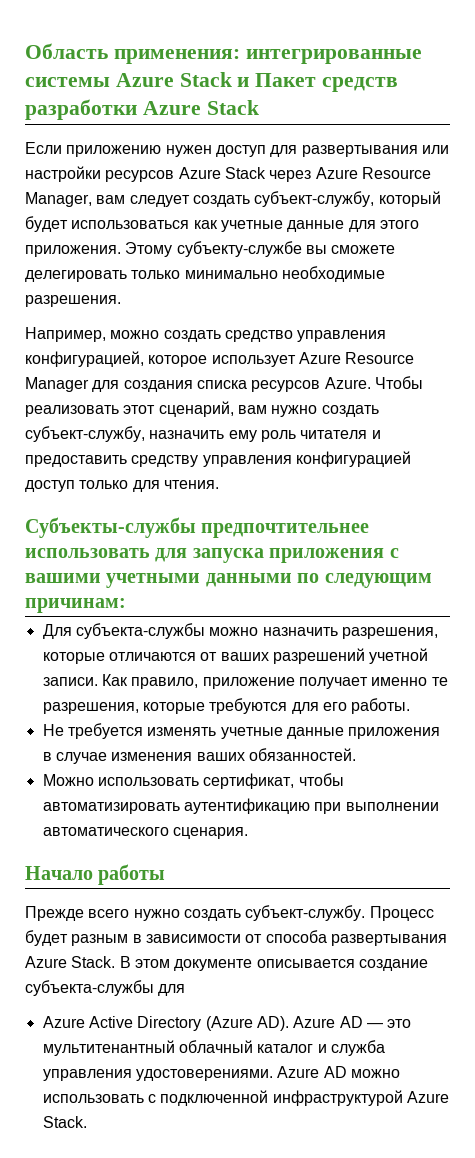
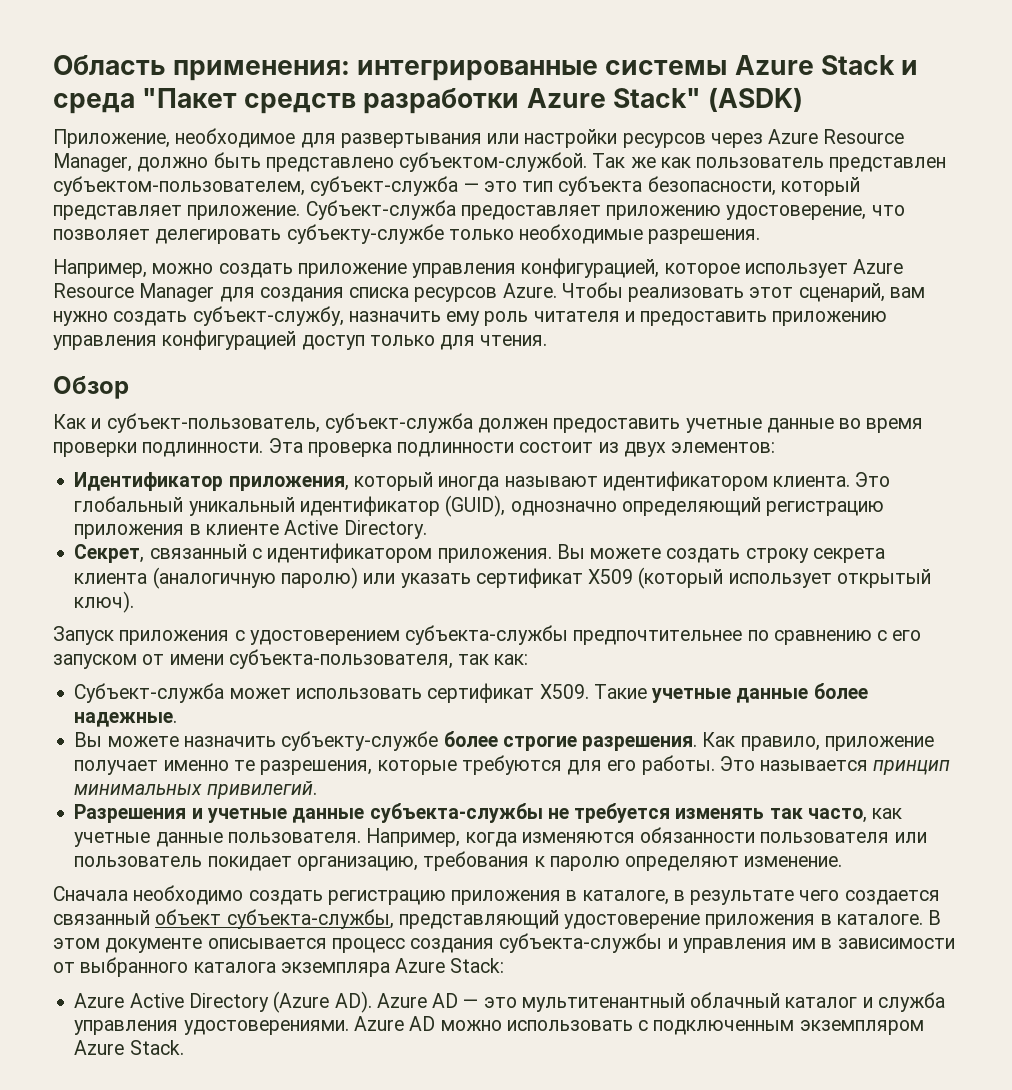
[255,73,317,87] Пакет -> [53,88,238,114] среда "Пакет
[206,100,259,115] [25,142,266,157] Stack // Если приложению нужен доступ -> [612,87,803,112] [53,128,296,148] Stack" (ASDK) // Приложение, необходимое
[178,167,266,179] Azure Stack -> (706, 140) none
[96,191,441,207] [25,216,419,232] [25,241,396,257] [25,270,278,282] вам следует создать субъект-службу, который будет использоваться как учетные данные для этого приложения. Этому субъекту-службе вы сможете делегировать только минимально -> [137,152,947,172] [53,176,860,196] [53,200,905,220] [53,224,514,244] должно быть представлено субъектом-службой. Так же как пользователь представлен субъектом-пользователем, субъект-служба — это тип субъекта безопасности, который представляет приложение. Субъект-служба предоставляет приложению удостоверение, что позволяет делегировать субъекту-службе только
[224,330,293,342] средство -> [297,263,407,278] приложение
[131,455,199,467] средству -> [772,311,888,326] приложению
[25,517,370,538] [25,548,399,563] [25,573,432,588] [25,598,126,613] [42,623,438,639] [42,648,429,664] [42,677,98,686] Субъекты-службы предпочтительнее использовать для запуска приложения с вашими учетными данными по следующим причинам: // Для субъекта-службы можно назначить разрешения, которые отличаются от ваших разрешений учетной записи. -> [53,376,129,399] [53,413,924,433] [53,438,776,457] [74,471,891,491] [74,495,885,517] [74,520,427,539] [74,543,885,563] [74,567,931,589] [74,591,135,613] [53,625,922,645] [53,649,529,669] [74,683,868,703] [74,712,178,727] [74,731,698,751] Обзор // Как и субъект-пользователь, субъект-служба должен предоставить учетные данные во время проверки подлинности. Эта проверка подлинности состоит из двух элементов: // Идентификатор приложения, который иногда называют идентификатором клиента. Это глобальный уникальный идентификатор (GUID), однозначно определяющий регистрацию приложения в клиенте Active Directory. // Секрет, связанный с идентификатором приложения. Вы можете создать строку секрета клиента (аналогичную паролю) или указать сертификат X509 (который использует открытый ключ). // Запуск приложения с удостоверением субъекта-службы предпочтительнее по сравнению с его запуском от имени субъекта-пользователя, так как: // Субъект-служба может использовать сертификат X509. Такие учетные данные более надежные. // Вы можете назначить субъекту-службе более строгие разрешения.
[42,723,441,739] [42,748,356,764] [42,773,344,789] [42,798,439,814] [42,827,248,839] [25,864,166,885] [25,905,434,921] [25,930,447,946] [25,956,428,971] [25,980,186,996] // Не требуется изменять учетные данные приложения в случае изменения ваших обязанностей. // Можно использовать сертификат, чтобы автоматизировать аутентификацию при выполнении автоматического сценария. // Начало работы // Прежде всего нужно создать субъект-службу. Процесс будет разным в зависимости от способа развертывания Azure Stack. В этом документе описывается создание субъекта-службы для -> [719,756,951,775] [74,781,317,799] [74,803,903,823] [74,827,927,847] [74,851,843,871] [53,885,940,905] [53,909,942,929] [53,933,955,953] [53,957,505,977] Это называется принцип минимальных привилегий. // Разрешения и учетные данные субъекта-службы не требуется изменять так часто, как учетные данные пользователя. Например, когда изменяются обязанности пользователя или пользователь покидает организацию, требования к паролю определяют изменение. // Сначала необходимо создать регистрацию приложения в каталоге, в результате чего создается связанный объект субъекта-службы, представляющий удостоверение приложения в каталоге. В этом документе описывается процесс создания субъекта-службы и управления им в зависимости от выбранного каталога экземпляра Azure Stack:
[160,1090,403,1106] подключенной инфраструктурой -> [653,1020,924,1035] подключенным экземпляром

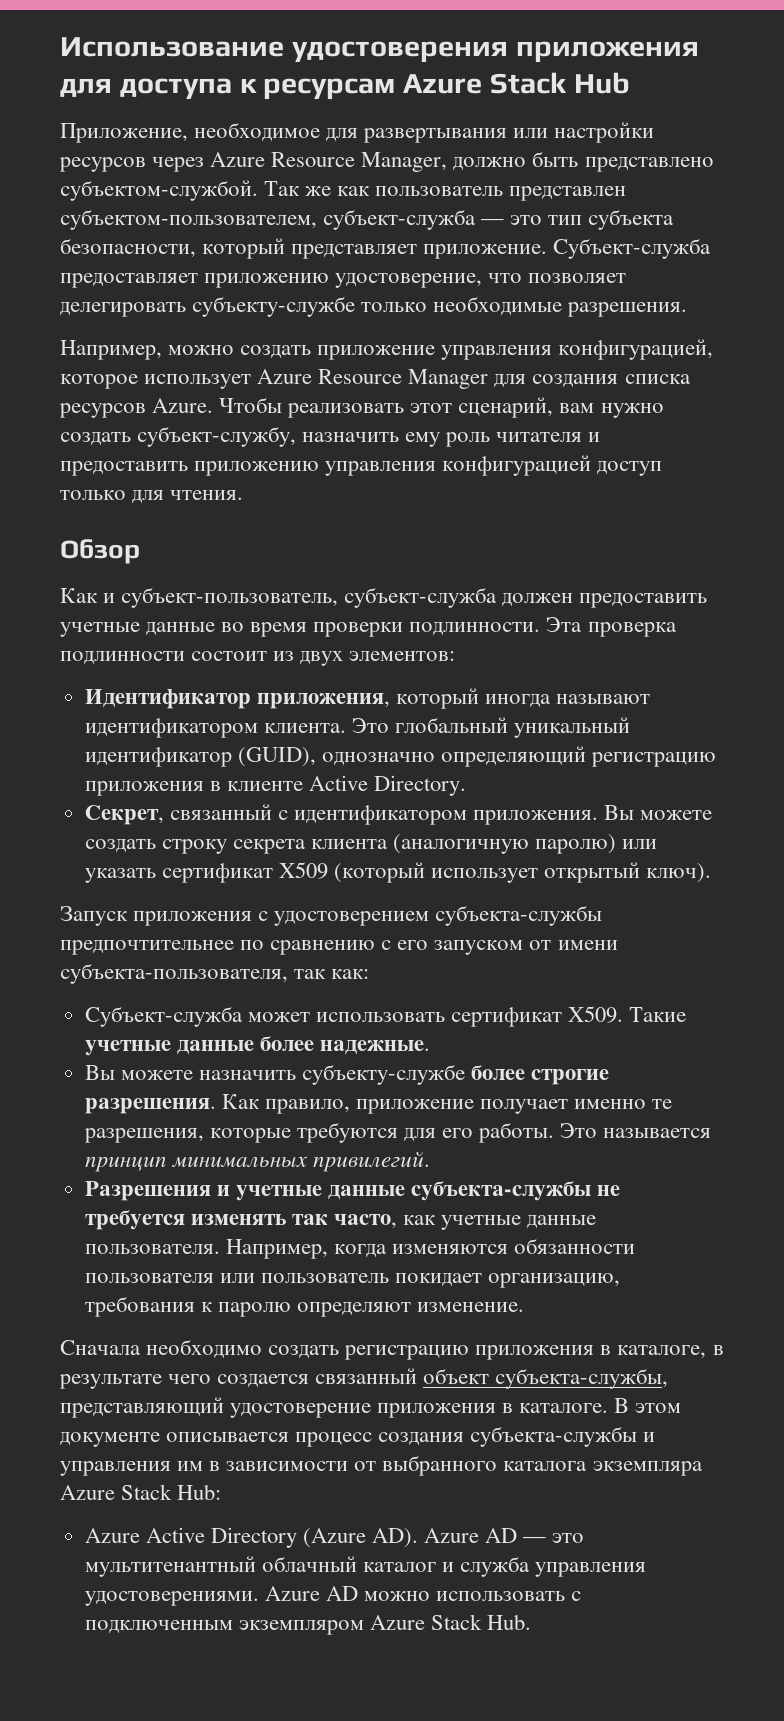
[53,55,918,81] [53,87,803,114] Область применения: интегрированные системы Azure Stack и среда "Пакет средств разработки Azure Stack" (ASDK) -> [60,37,699,63] [60,72,630,100] Использование удостоверения приложения для доступа к ресурсам Azure Stack Hub
[450,958,505,973] Stack: -> [121,1484,222,1500] Stack Hub:
[129,1040,184,1055] Stack. -> [430,1614,532,1630] Stack Hub.

